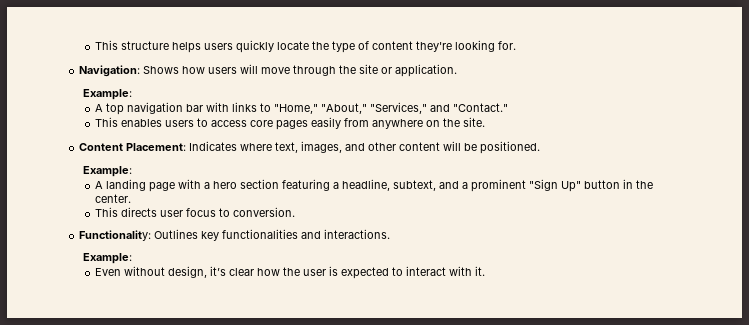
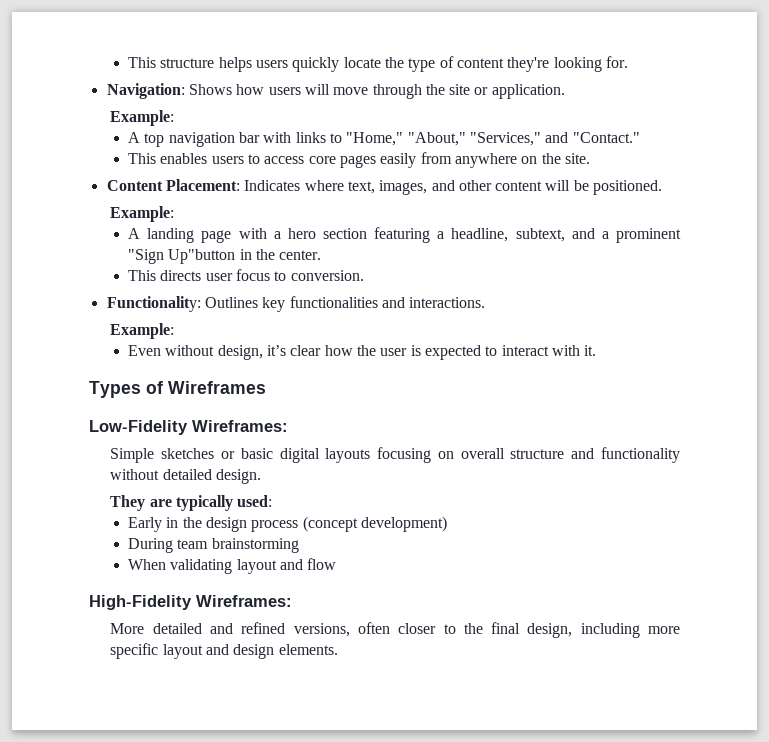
[561,180,621,192] Up" button -> [168,249,236,264] Up"button
(486, 271) none -> [89,381,266,398] [89,420,288,435] [110,447,681,463] [110,469,262,484] [110,495,273,511] [128,516,447,532] [128,538,299,553] [128,558,337,574] [89,595,292,610] [110,622,681,638] [110,643,338,659] // Types of Wireframes // Low-Fidelity Wireframes: // Simple sketches or basic digital layouts focusing on overall structure and functionality without detailed design. // They are typically used: // Early in the design process (concept development) // During team brainstorming // When validating layout and flow // High-Fidelity Wireframes: // More detailed and refined versions, often closer to the final design, including more specific layout and design elements.

